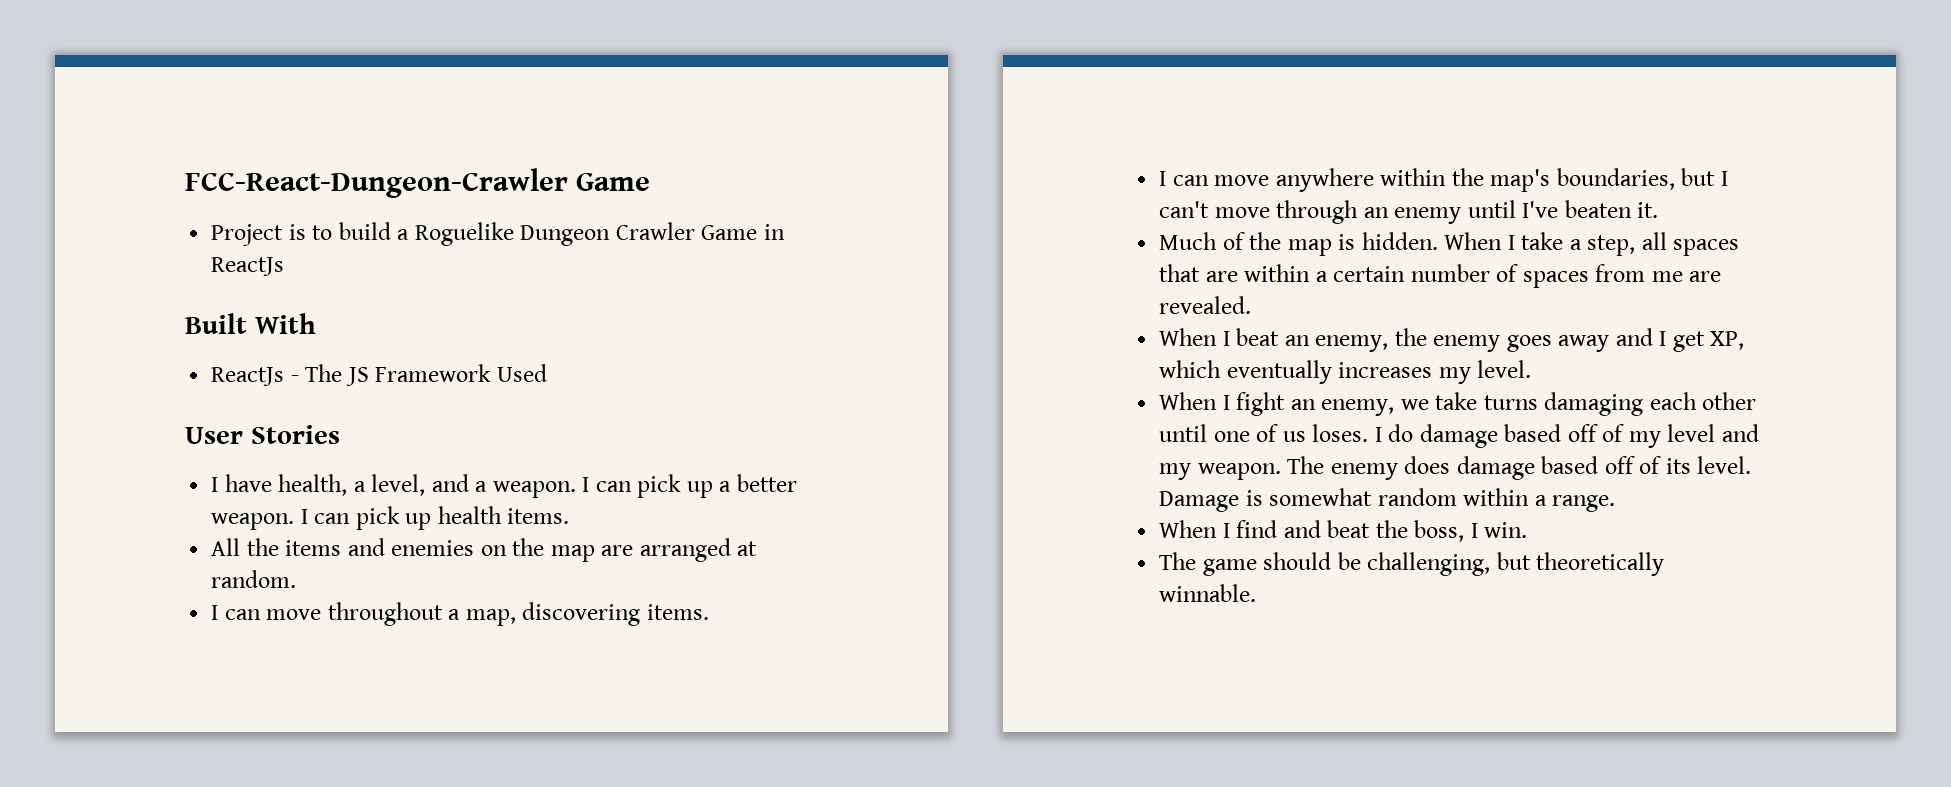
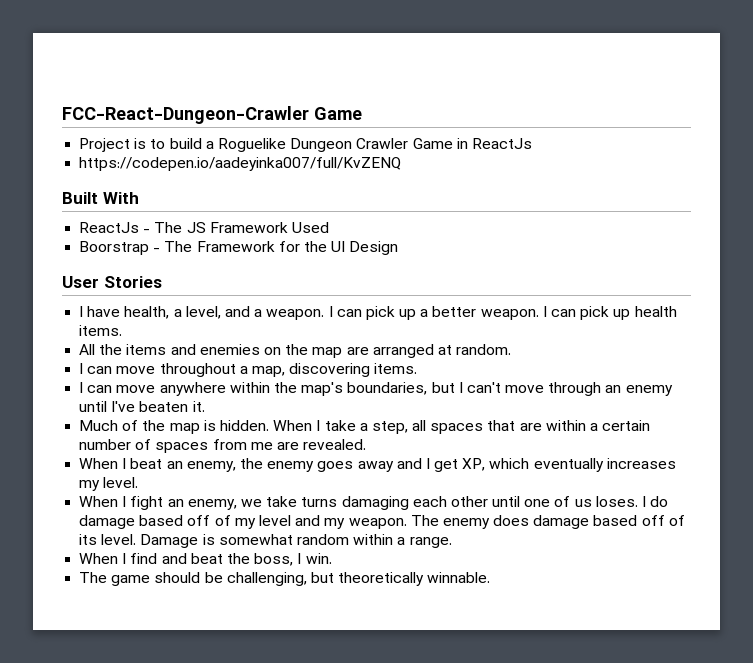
(285, 266) none -> [79,157,402,171] // https://codepen.io/aadeyinka007/full/KvZENQ
(547, 373) none -> [79,241,399,255] // Boorstrap - The Framework for the UI Design

